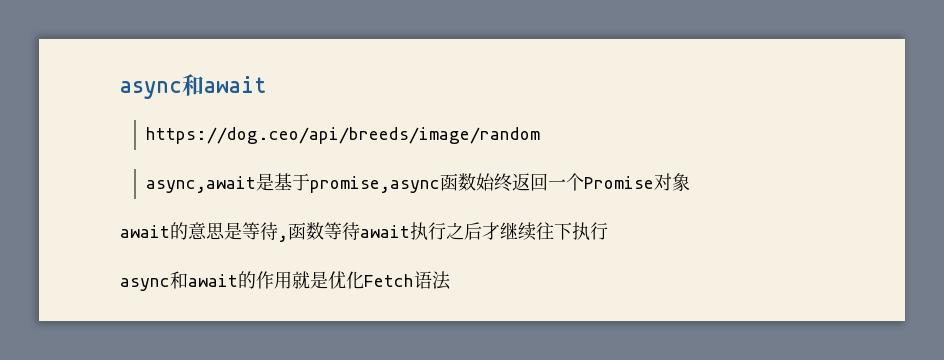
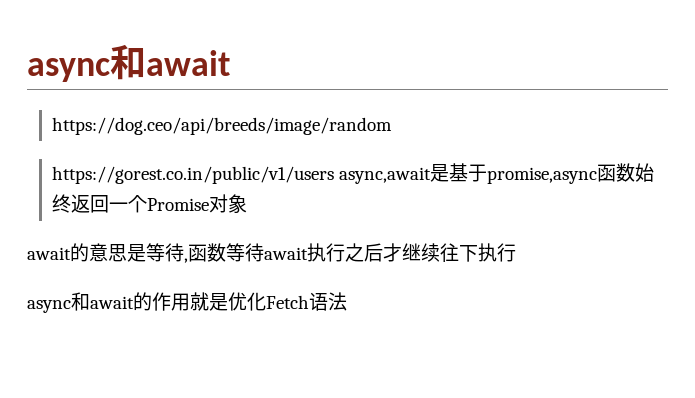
(541, 135) none -> [52,166,335,184] https://gorest.co.in/public/v1/users

